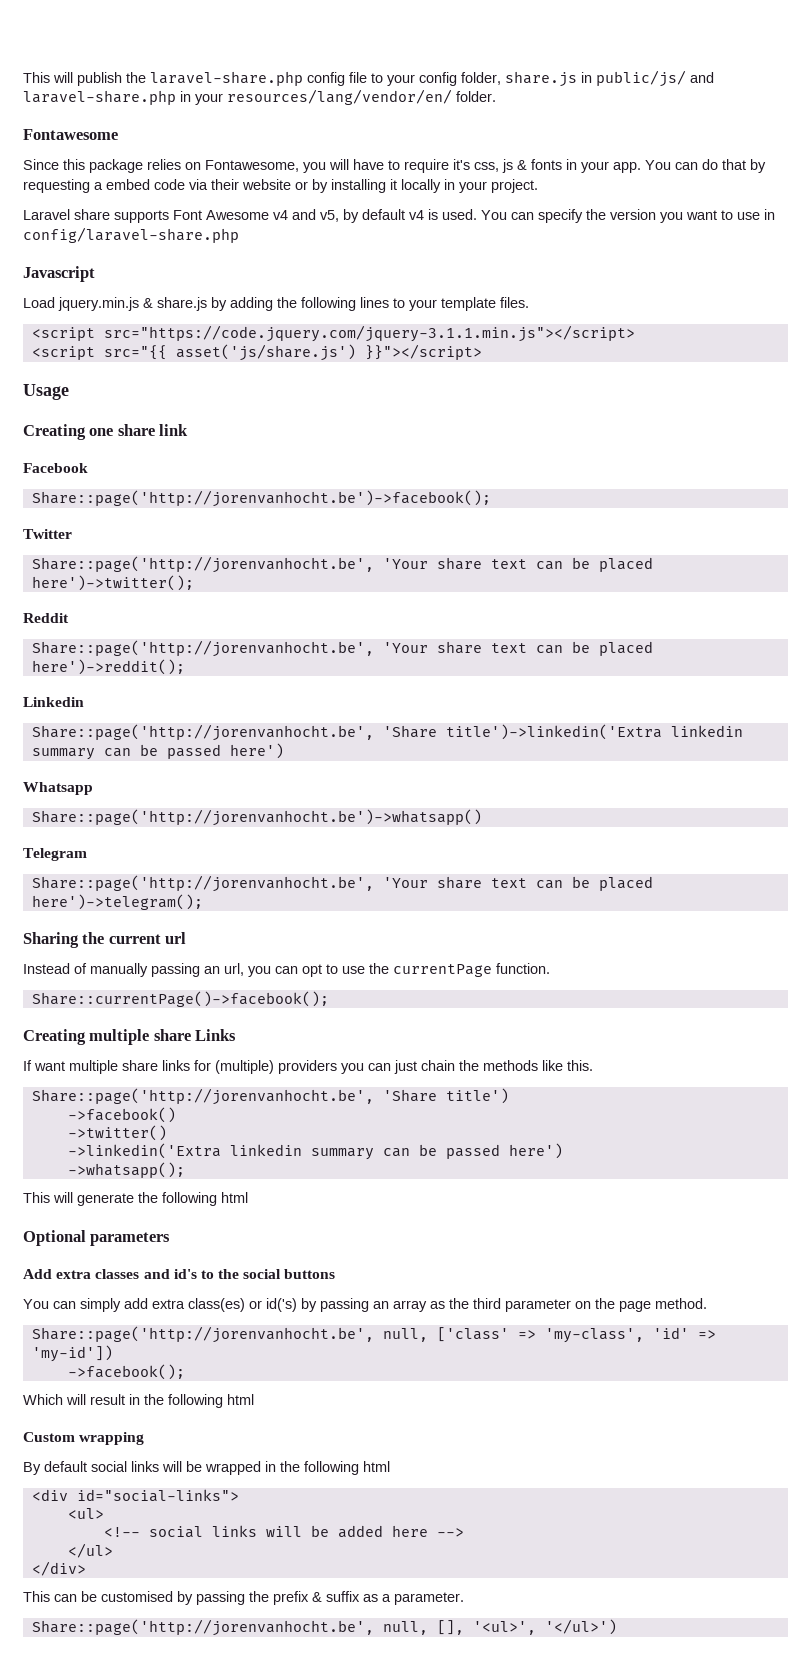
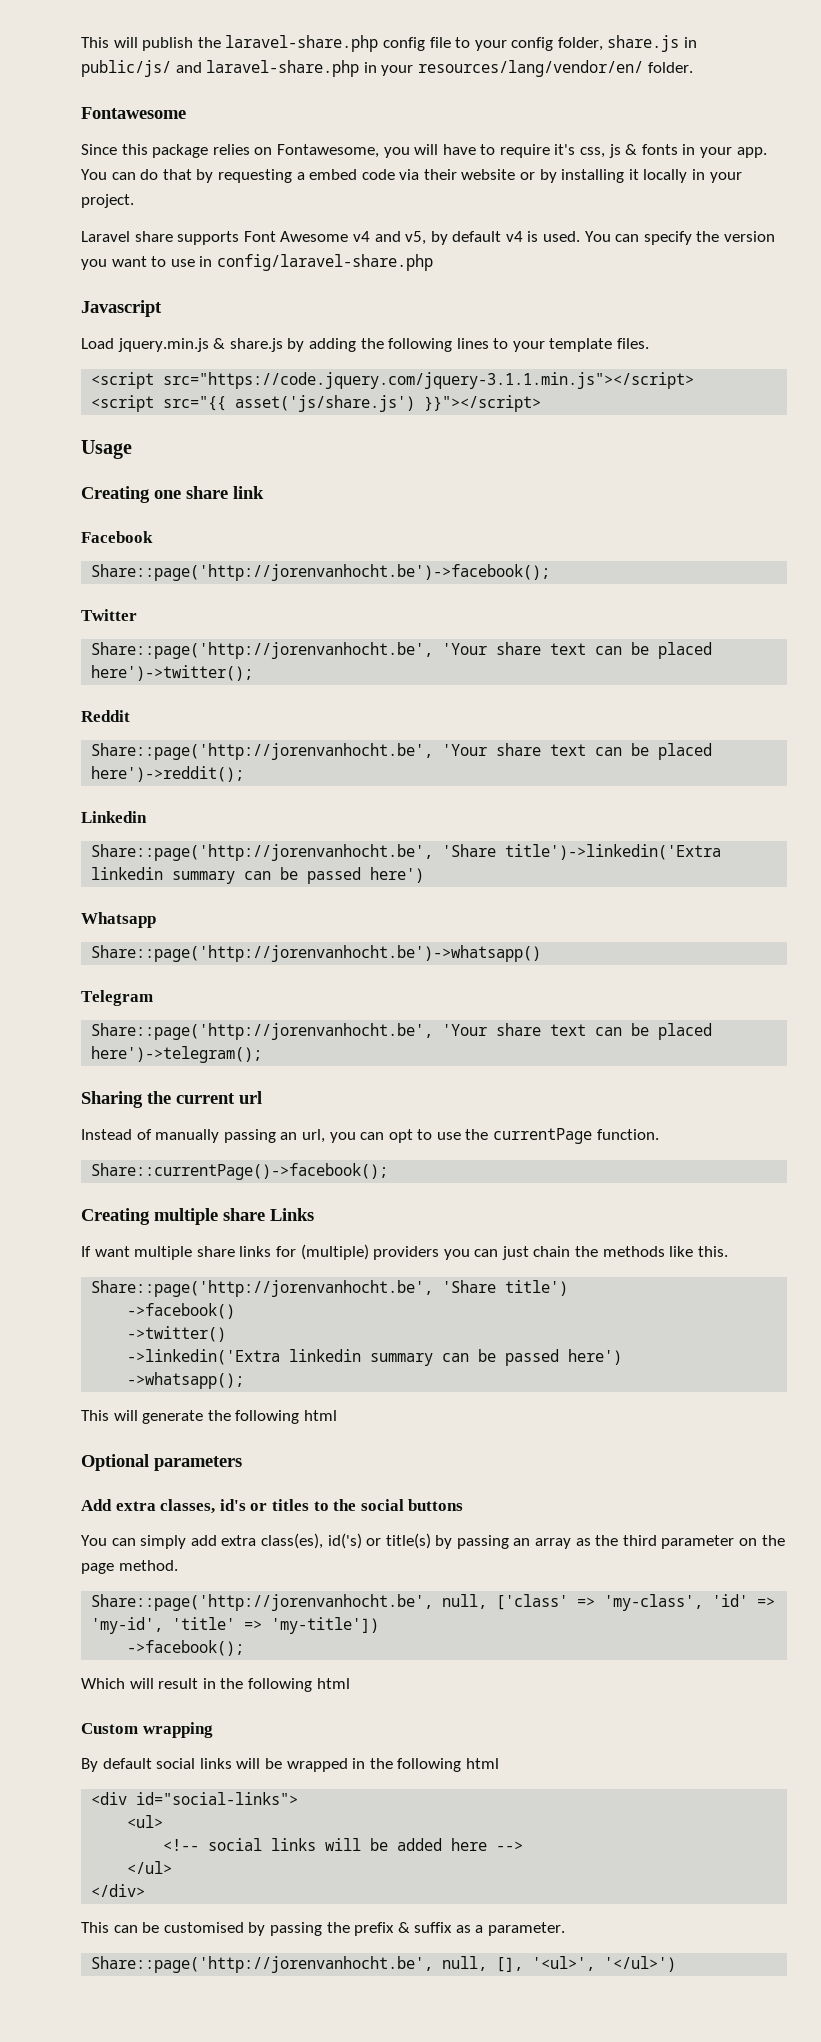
[95,1269,197,1279] classes and id's -> [160,1499,309,1514] classes, id's or titles
[188,1298,297,1312] class(es) or id('s) -> [260,1533,431,1549] class(es), id('s) or title(s)
[31,1345,113,1362] 'my-id']) -> [91,1617,380,1634] 'my-id', 'title' => 'my-title'])

